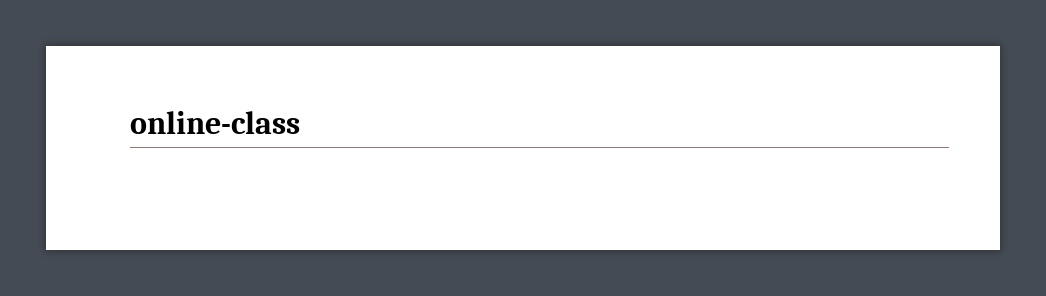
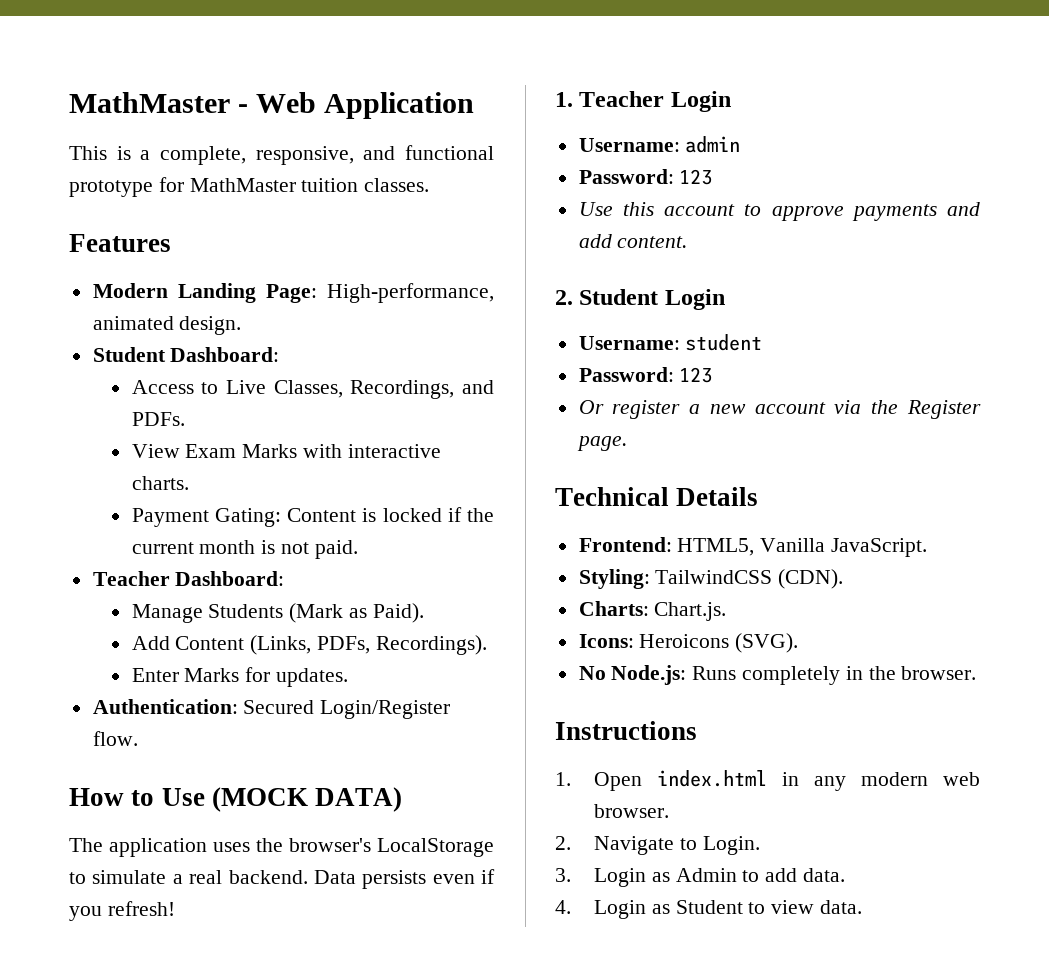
[130,111,300,134] online-class -> [69,92,475,119] [69,145,494,165] [69,177,430,197] [69,234,171,252] [92,283,494,303] [92,316,242,335] [92,347,280,362] [131,380,494,399] [131,412,185,426] [131,444,441,458] [131,476,189,490] [131,507,494,527] [131,540,358,559] [92,571,285,586] [131,603,424,623] [131,635,487,655] [131,667,349,687] [92,699,451,719] [92,731,138,746] [69,787,403,812] [69,838,494,857] [69,869,495,889] [69,901,175,921] [555,91,731,112] [578,136,741,153] [578,169,713,185] [578,202,980,221] [578,234,688,248] [555,289,725,310] [578,334,763,351] [578,367,713,383] [578,400,982,419] [576,436,627,451] [555,487,759,506] [578,537,928,557] [578,569,844,589] [578,601,727,621] [578,633,799,653] [578,665,977,685] [555,721,697,740] [555,770,980,791] [594,804,670,818] [555,836,760,855] [555,868,846,887] [555,900,863,919] MathMaster - Web Application // This is a complete, responsive, and functional prototype for MathMaster tuition classes. // Features // Modern Landing Page: High-performance, animated design. // Student Dashboard: // Access to Live Classes, Recordings, and PDFs. // View Exam Marks with interactive charts. // Payment Gating: Content is locked if the current month is not paid. // Teacher Dashboard: // Manage Students (Mark as Paid). // Add Content (Links, PDFs, Recordings). // Enter Marks for updates. // Authentication: Secured Login/Register flow. // How to Use (MOCK DATA) // The application uses the browser's LocalStorage to simulate a real backend. Data persists even if you refresh! // 1. Teacher Login // Username: admin // Password: 123 // Use this account to approve payments and add content. // 2. Student Login // Username: student // Password: 123 // Or register a new account via the Register page. // Technical Details // Frontend: HTML5, Vanilla JavaScript. // Styling: TailwindCSS (CDN). // Charts: Chart.js. // Icons: Heroicons (SVG). // No Node.js: Runs completely in the browser. // Instructions // 1. Open index.html in any modern web browser. // 2. Navigate to Login. // 3. Login as Admin to add data. // 4. Login as Student to view data.

